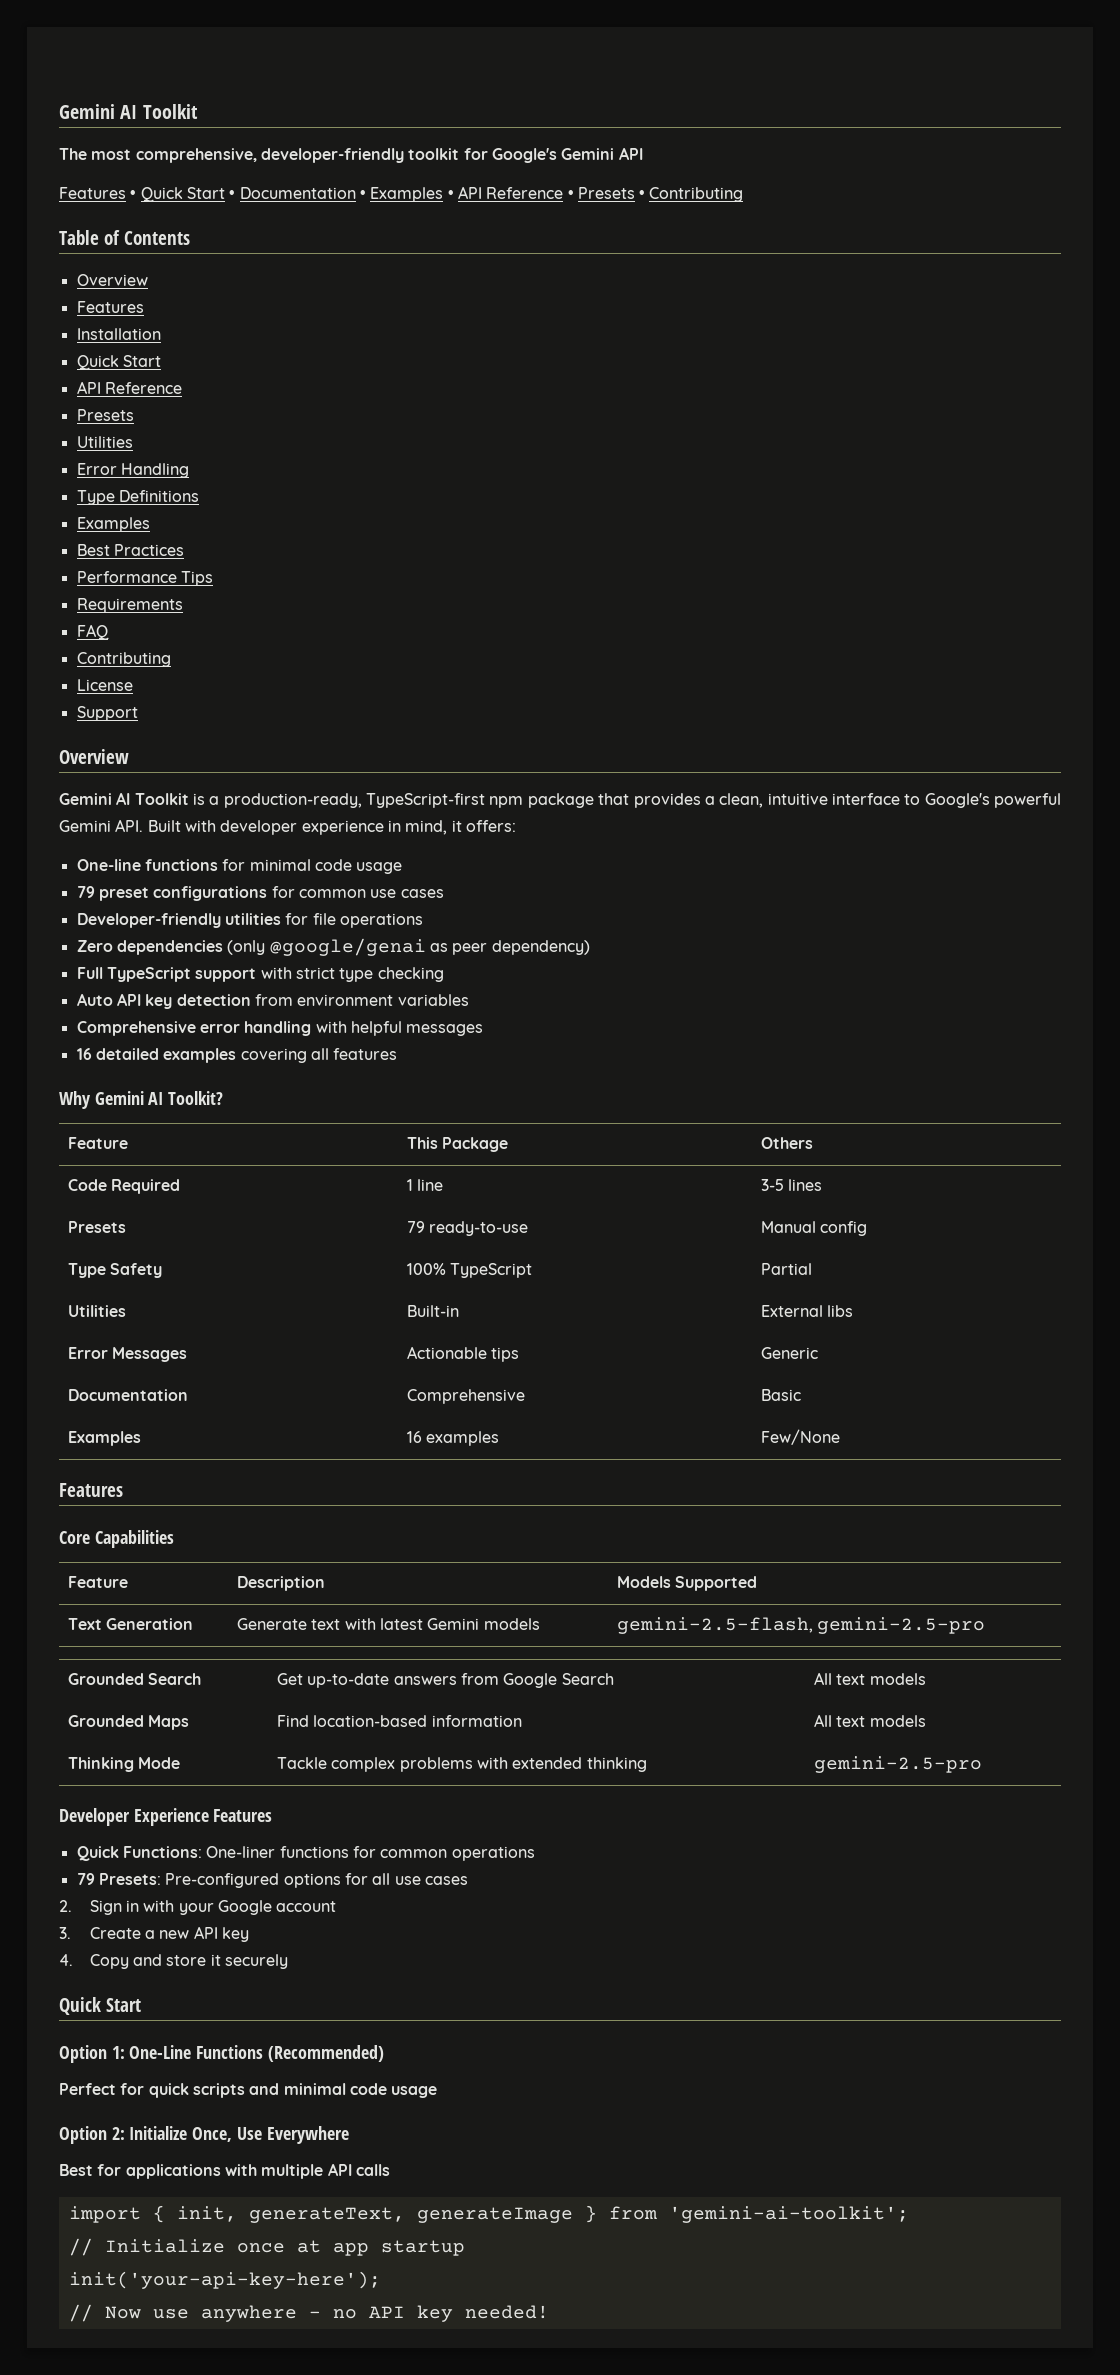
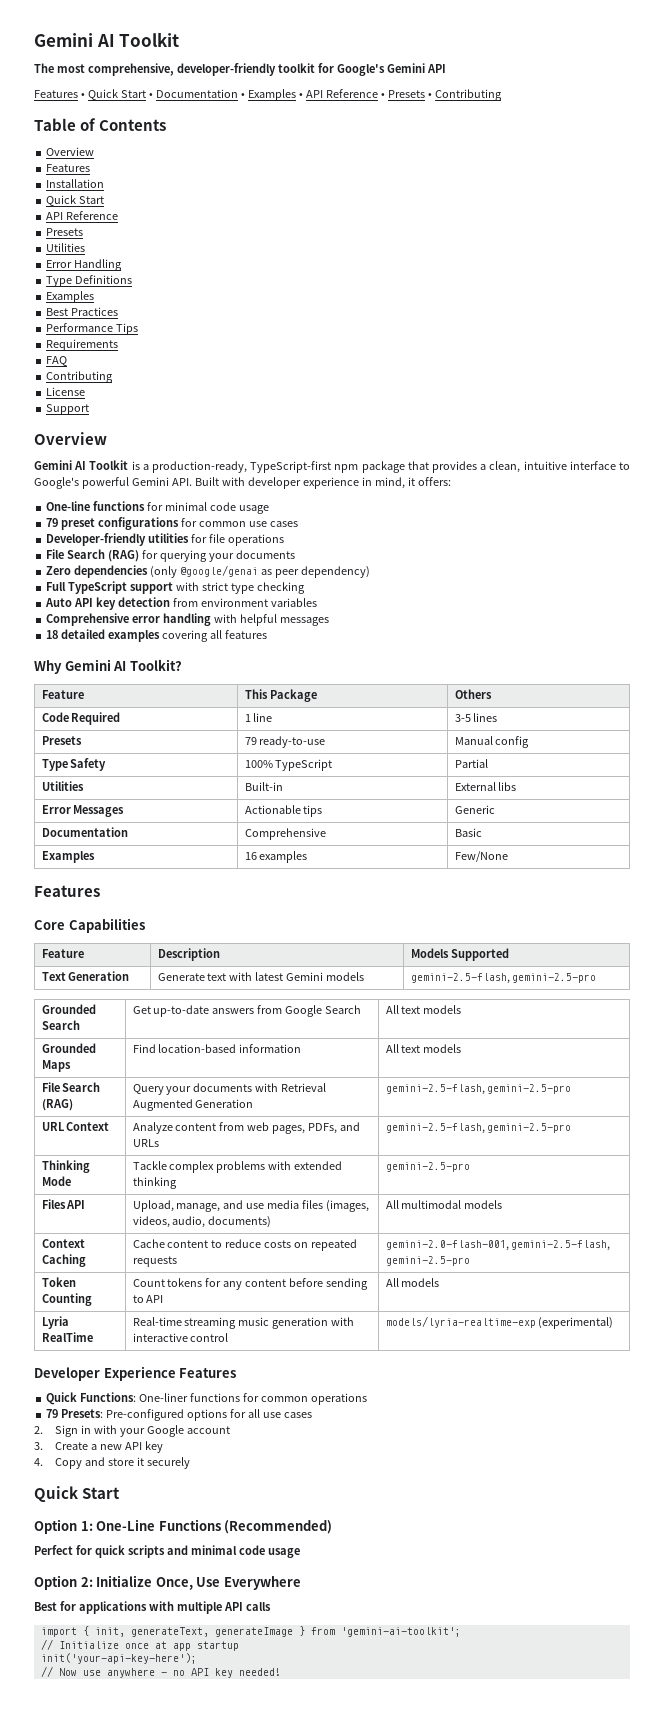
(423, 920) none -> [46,549,295,562] // File Search (RAG) for querying your documents
[76,1048,92,1060] 16 -> [46,630,59,639] 18
(926, 1721) none -> [41,1082,101,1092] [41,1099,73,1111] [132,1083,327,1095] [132,1099,254,1111] [385,1084,572,1095] [41,1122,110,1131] [132,1122,361,1134] [132,1139,159,1147] [385,1123,572,1134] // File Search (RAG) | Query your documents with Retrieval Augmented Generation | gemini-2.5-flash, gemini-2.5-pro // URL Context | Analyze content from web pages, PDFs, and URLs | gemini-2.5-flash, gemini-2.5-pro
(983, 1764) none -> [41,1199,86,1209] [132,1200,370,1212] [132,1216,272,1228] [385,1200,503,1209] [41,1239,85,1248] [41,1254,86,1267] [132,1239,358,1251] [132,1256,177,1267] [385,1240,611,1251] [385,1256,470,1266] [41,1277,76,1287] [41,1293,92,1306] [132,1278,369,1290] [132,1295,164,1303] [385,1278,440,1287] [41,1316,69,1329] [41,1332,93,1342] [132,1317,355,1329] [132,1333,229,1342] [385,1316,614,1329] // Files API | Upload, manage, and use media files (images, videos, audio, documents) | All multimodal models // Context Caching | Cache content to reduce costs on repeated requests | gemini-2.0-flash-001, gemini-2.5-flash, gemini-2.5-pro // Token Counting | Count tokens for any content before sending to API | All models // Lyria RealTime | Real-time streaming music generation with interactive control | models/lyria-realtime-exp (experimental)

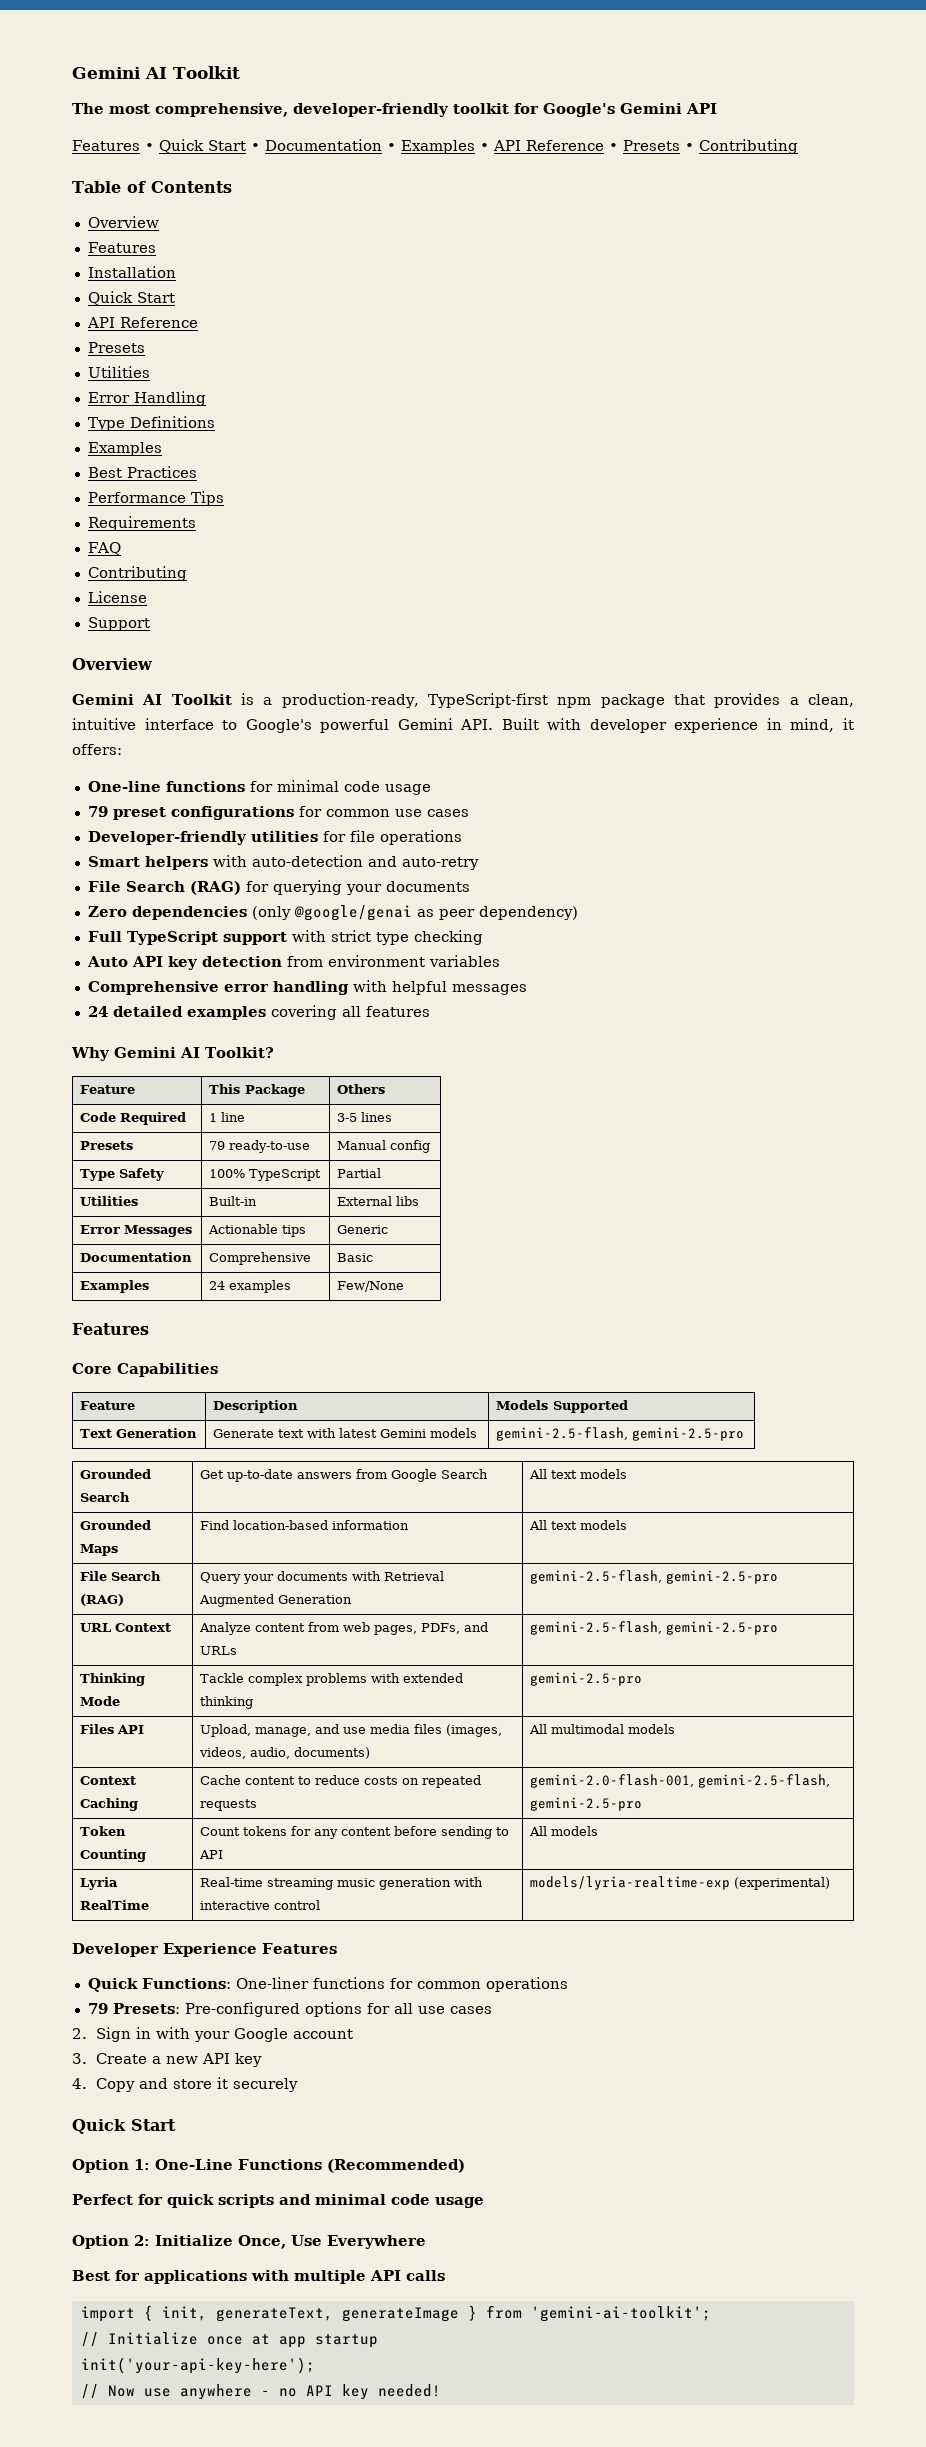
(284, 540) none -> [87,855,479,870] // Smart helpers with auto-detection and auto-retry
[46,630,59,639] 18 -> [87,1006,108,1017] 24
[244,852,257,860] 16 -> [208,1281,225,1290] 24

